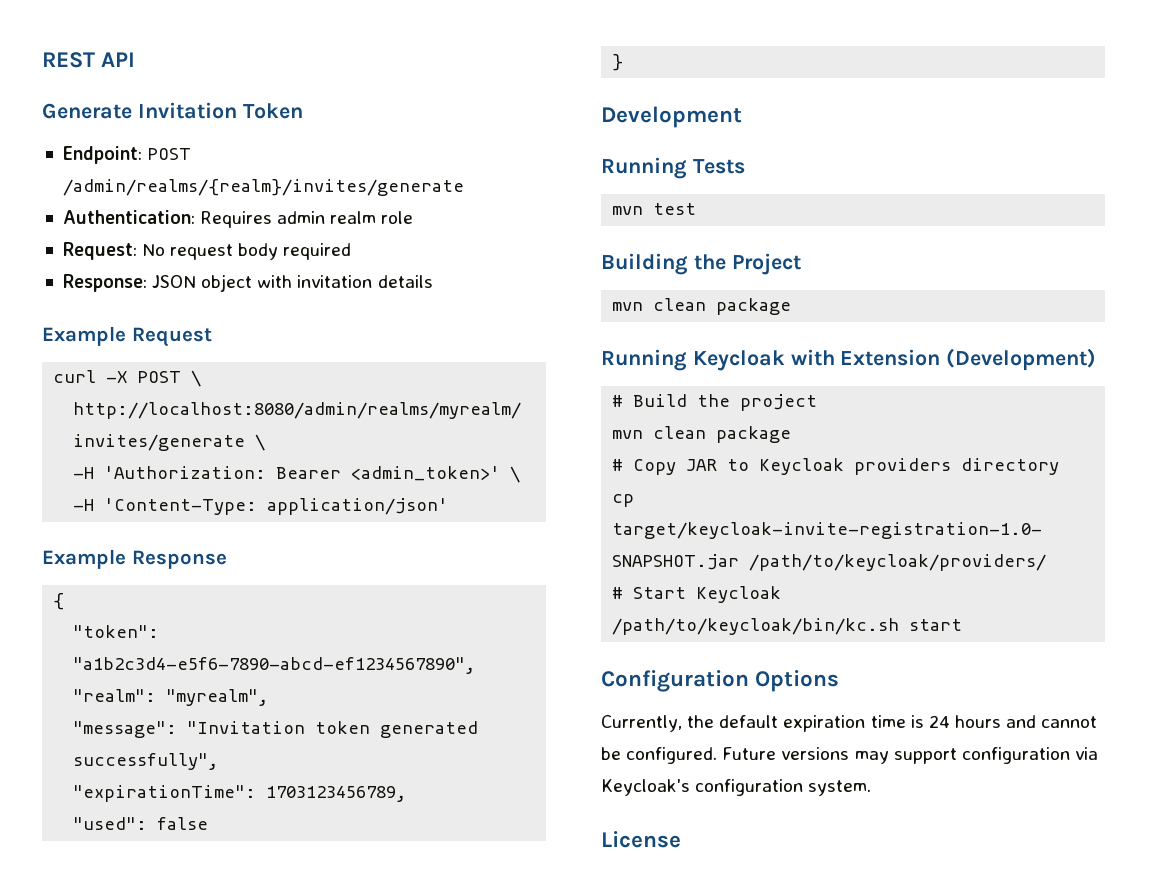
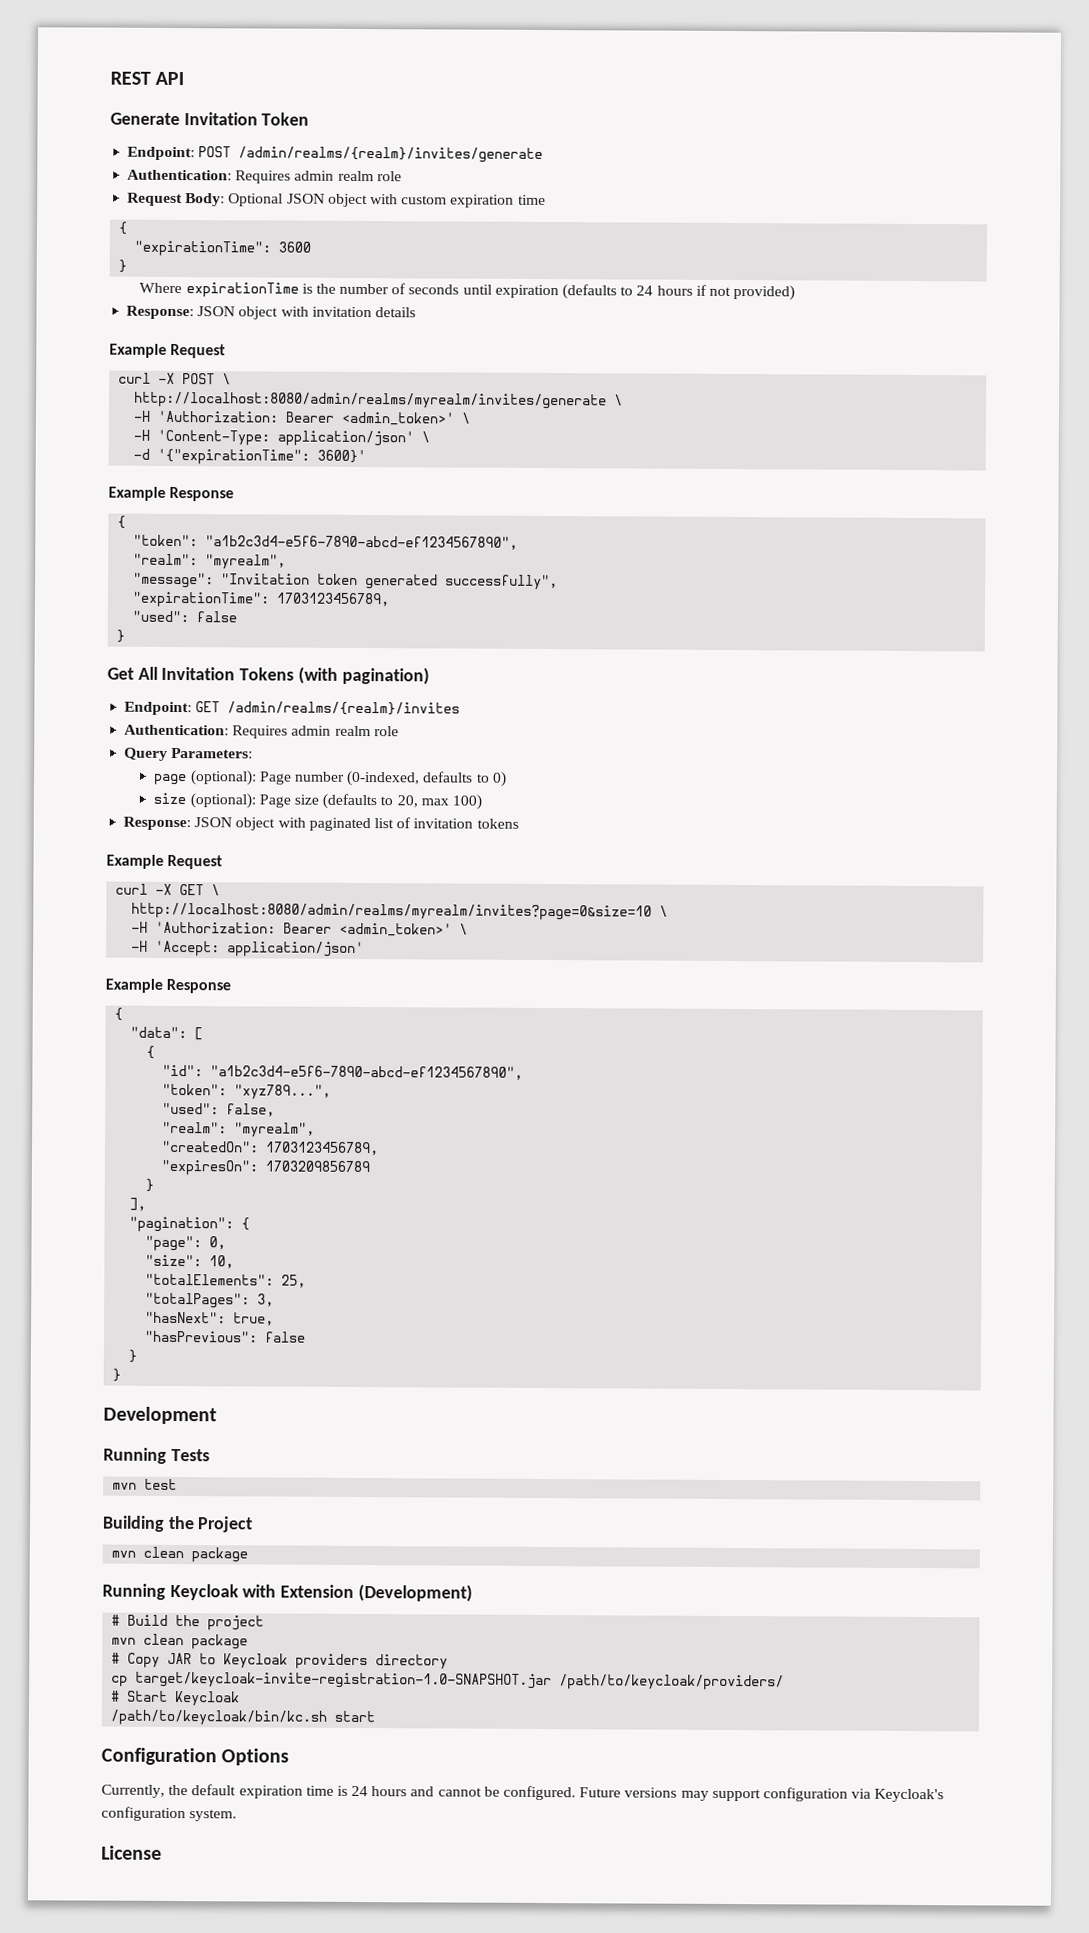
[62,242,352,260] Request: No request body required -> [127,192,546,208] [118,221,129,235] [134,240,312,257] [118,259,128,273] [139,282,796,301] Request Body: Optional JSON object with custom expiration time // { // "expirationTime": 3600 // } // Where expirationTime is the number of seconds until expiration (defaults to 24 hours if not provided)
(449, 506) none -> [421,431,431,443] [133,448,367,465] \ // -d '{"expirationTime": 3600}'
(624, 62) none -> [107,666,430,685] [124,701,461,716] [124,724,399,739] [124,747,254,761] [153,770,507,787] [153,792,482,810] [123,816,519,832] [106,854,224,870] [115,883,221,896] [131,902,669,921] [131,921,469,937] [131,940,365,958] [105,978,232,994] [114,1007,124,1021] [130,1026,204,1041] [146,1045,156,1059] [162,1064,524,1080] [162,1083,332,1100] [162,1102,276,1117] [162,1121,316,1138] [161,1140,380,1156] [161,1159,371,1176] [145,1178,155,1192] [129,1197,147,1211] [129,1216,251,1233] [145,1235,227,1252] [145,1254,235,1269] [145,1273,307,1288] [145,1292,275,1309] [145,1311,275,1326] [144,1330,307,1343] [128,1349,138,1363] [112,1368,122,1382] // Get All Invitation Tokens (with pagination) // Endpoint: GET /admin/realms/{realm}/invites // Authentication: Requires admin realm role // Query Parameters: // page (optional): Page number (0-indexed, defaults to 0) // size (optional): Page size (defaults to 20, max 100) // Response: JSON object with paginated list of invitation tokens // Example Request // curl -X GET \ // http://localhost:8080/admin/realms/myrealm/invites?page=0&size=10 \ // -H 'Authorization: Bearer <admin_token>' \ // -H 'Accept: application/json' // Example Response // { // "data": [ // { // "id": "a1b2c3d4-e5f6-7890-abcd-ef1234567890", // "token": "xyz789...", // "used": false, // "realm": "myrealm", // "createdOn": 1703123456789, // "expiresOn": 1703209856789 // } // ], // "pagination": { // "page": 0, // "size": 10, // "totalElements": 25, // "totalPages": 3, // "hasNext": true, // "hasPrevious": false // } // }

